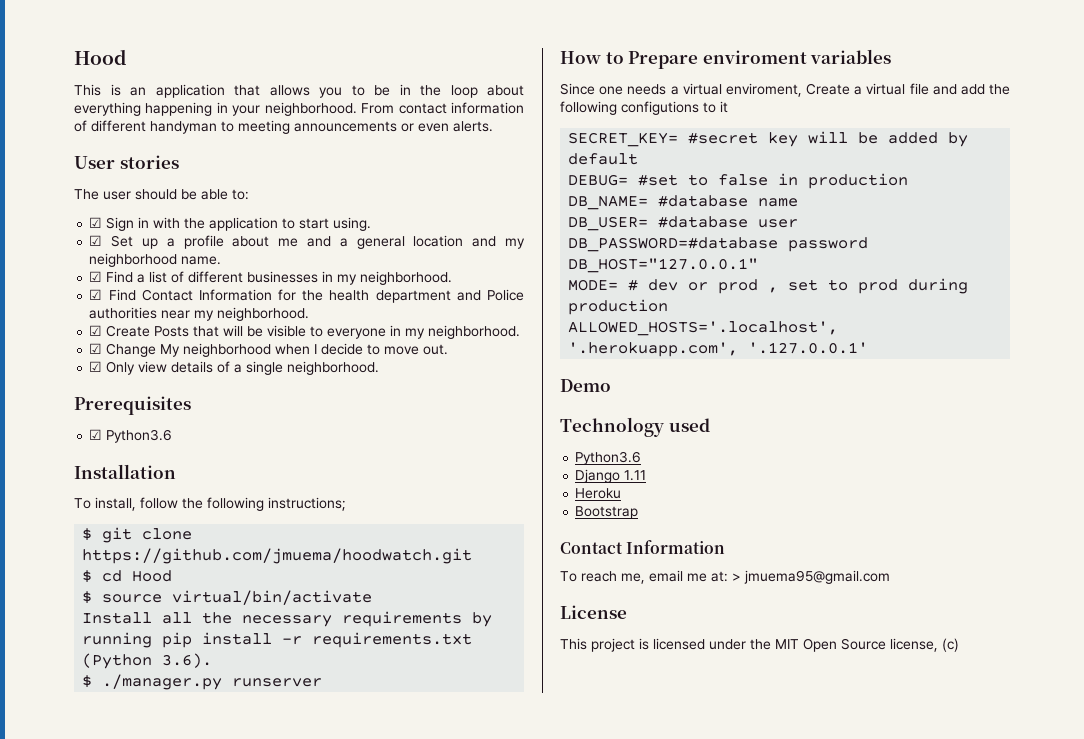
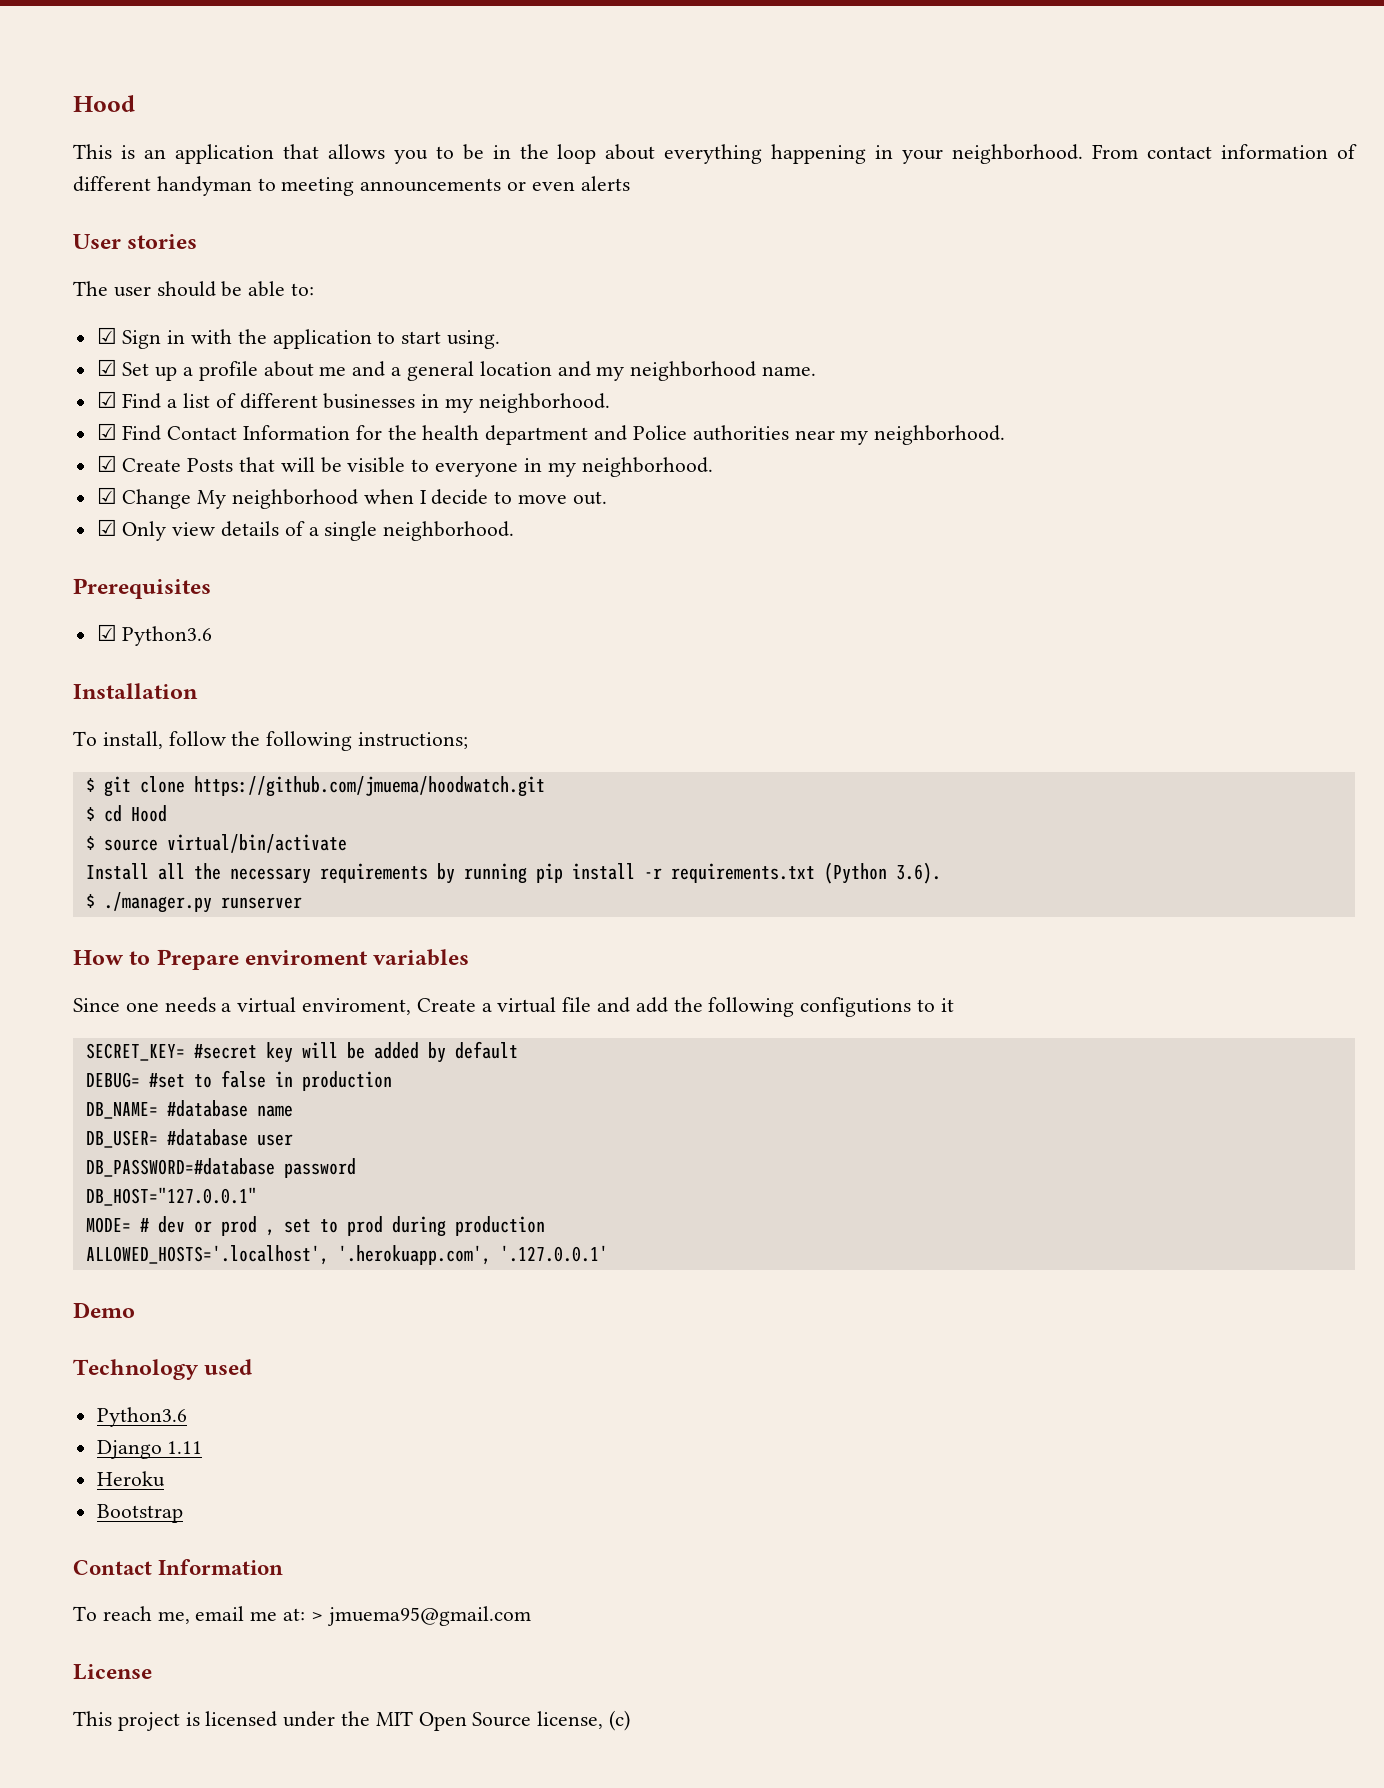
[453,121,493,132] alerts. -> [580,176,630,191] alerts

